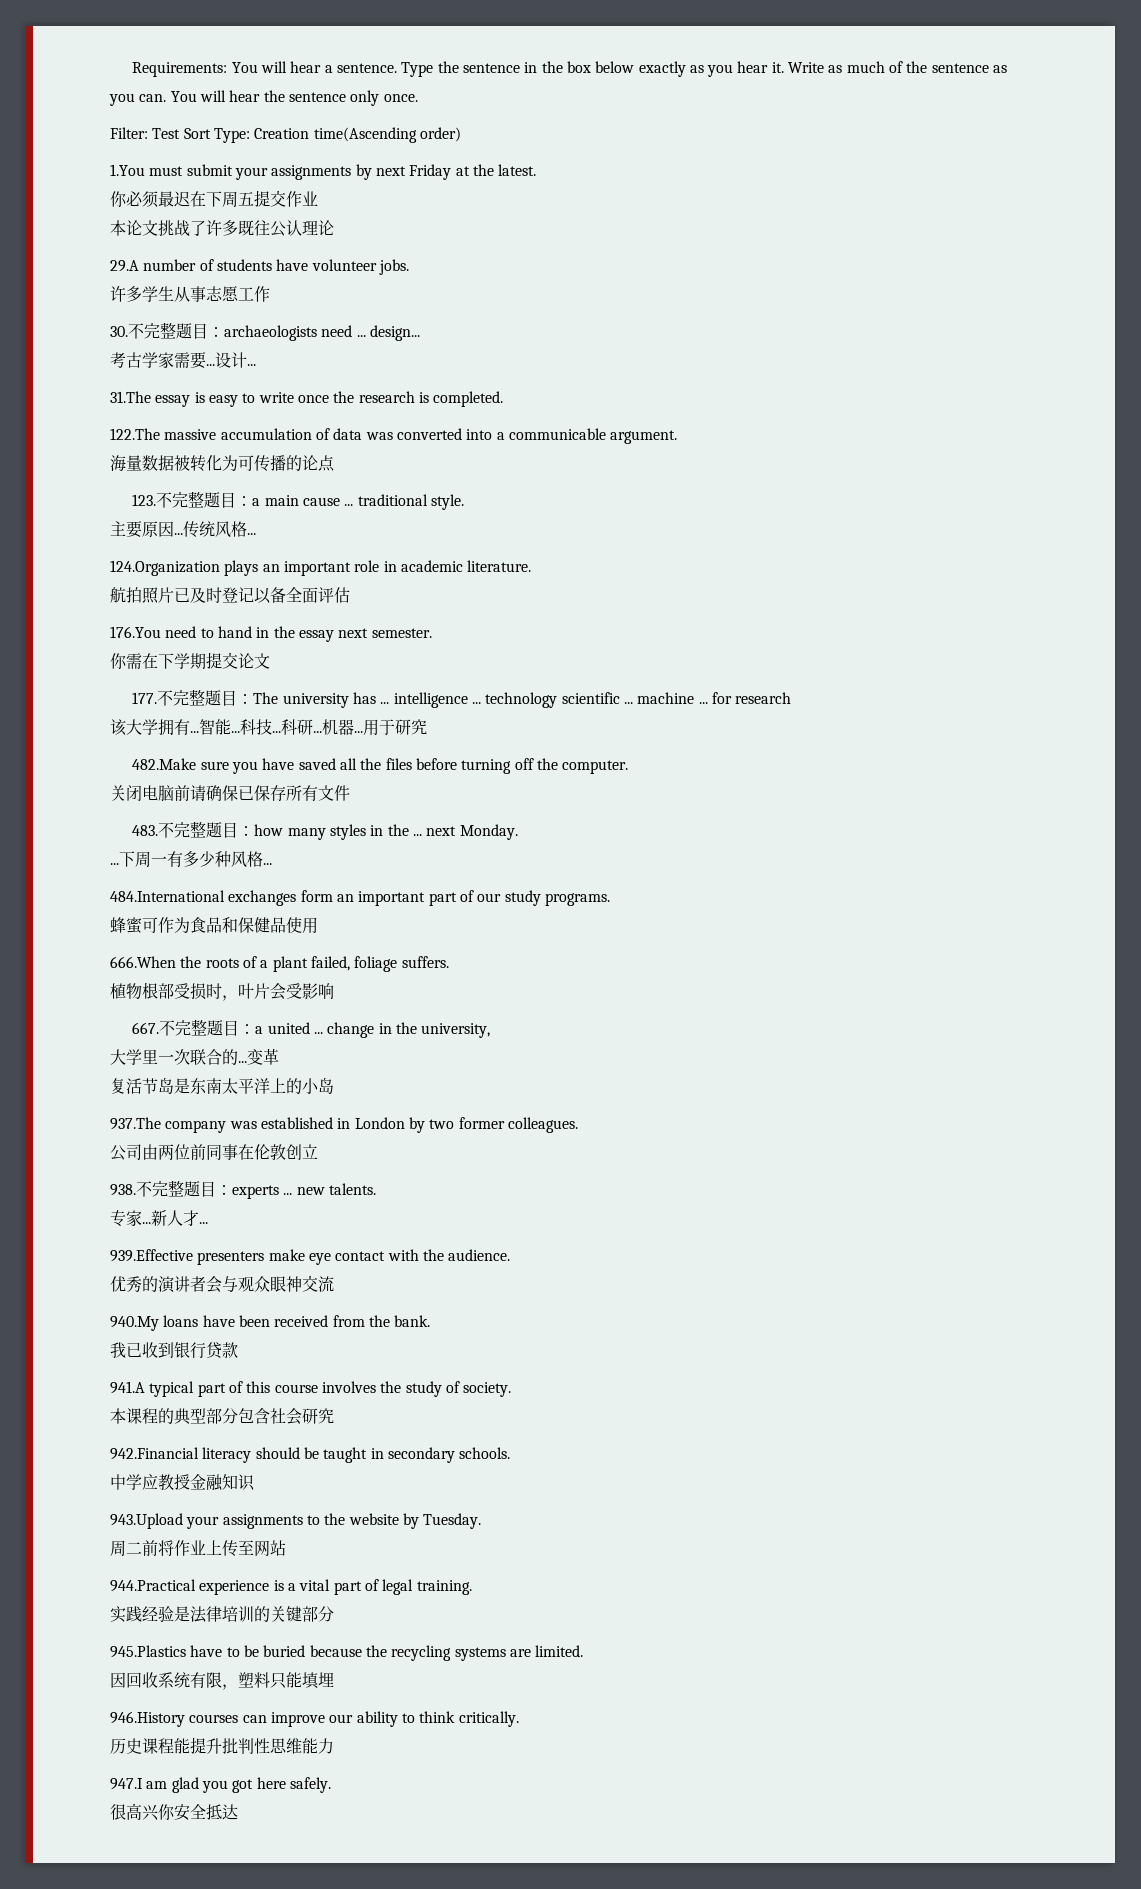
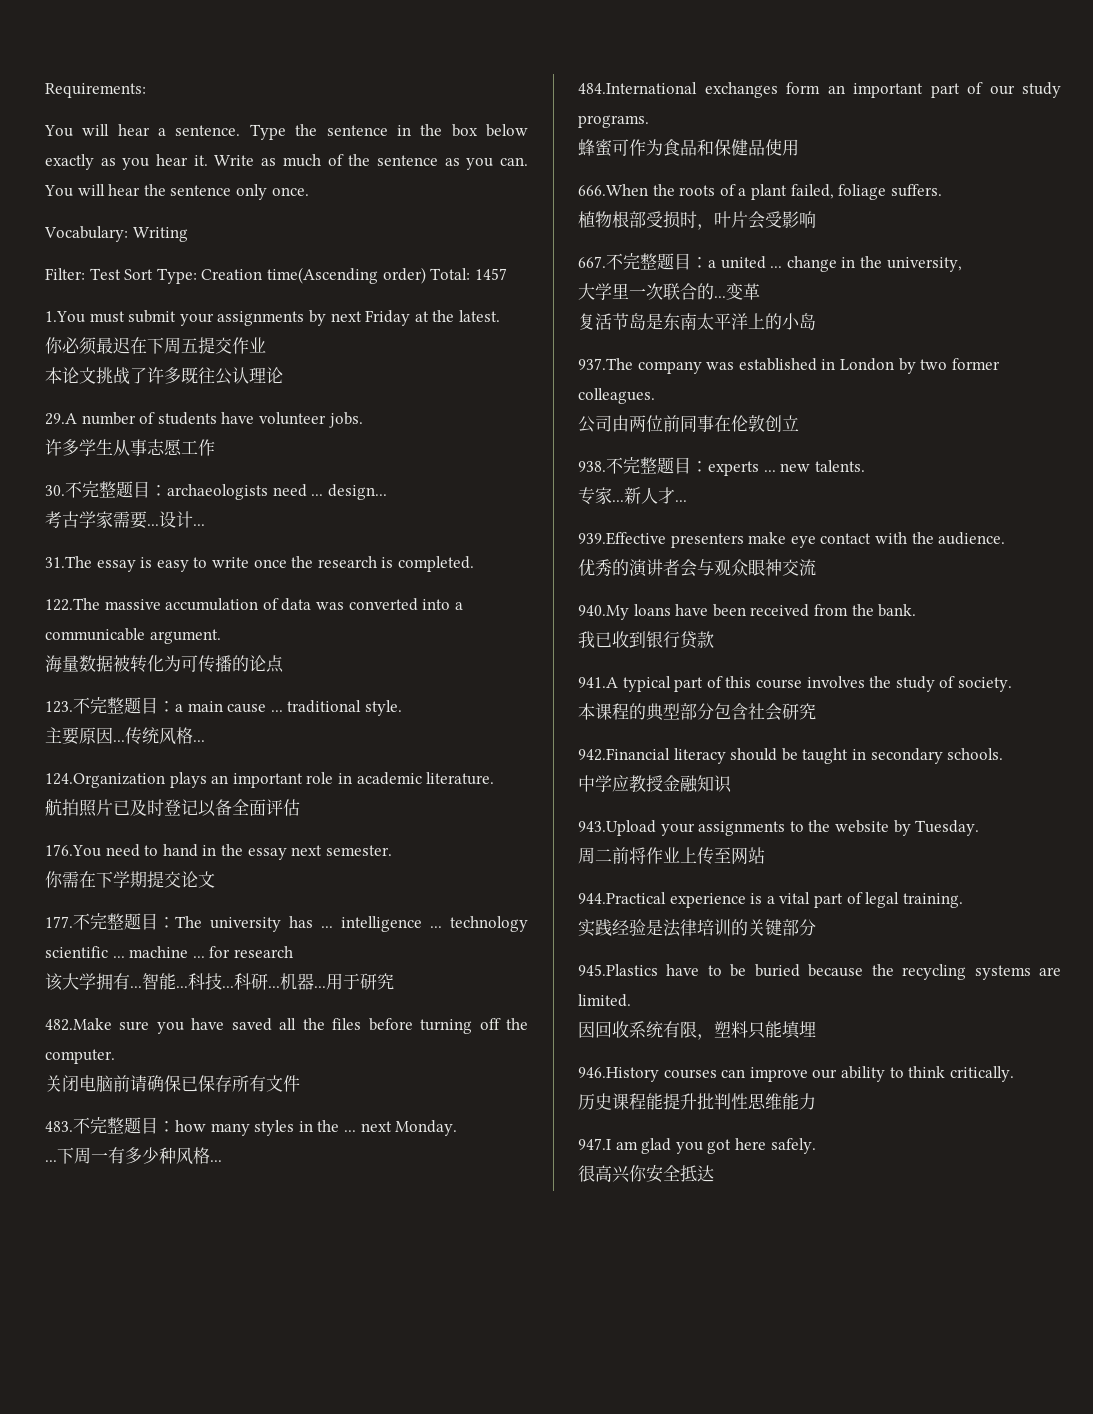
(228, 69) none -> (146, 90) //
(418, 98) none -> [44,226,188,242] // Vocabulary: Writing
(461, 134) none -> [430,268,507,280] Total: 1457

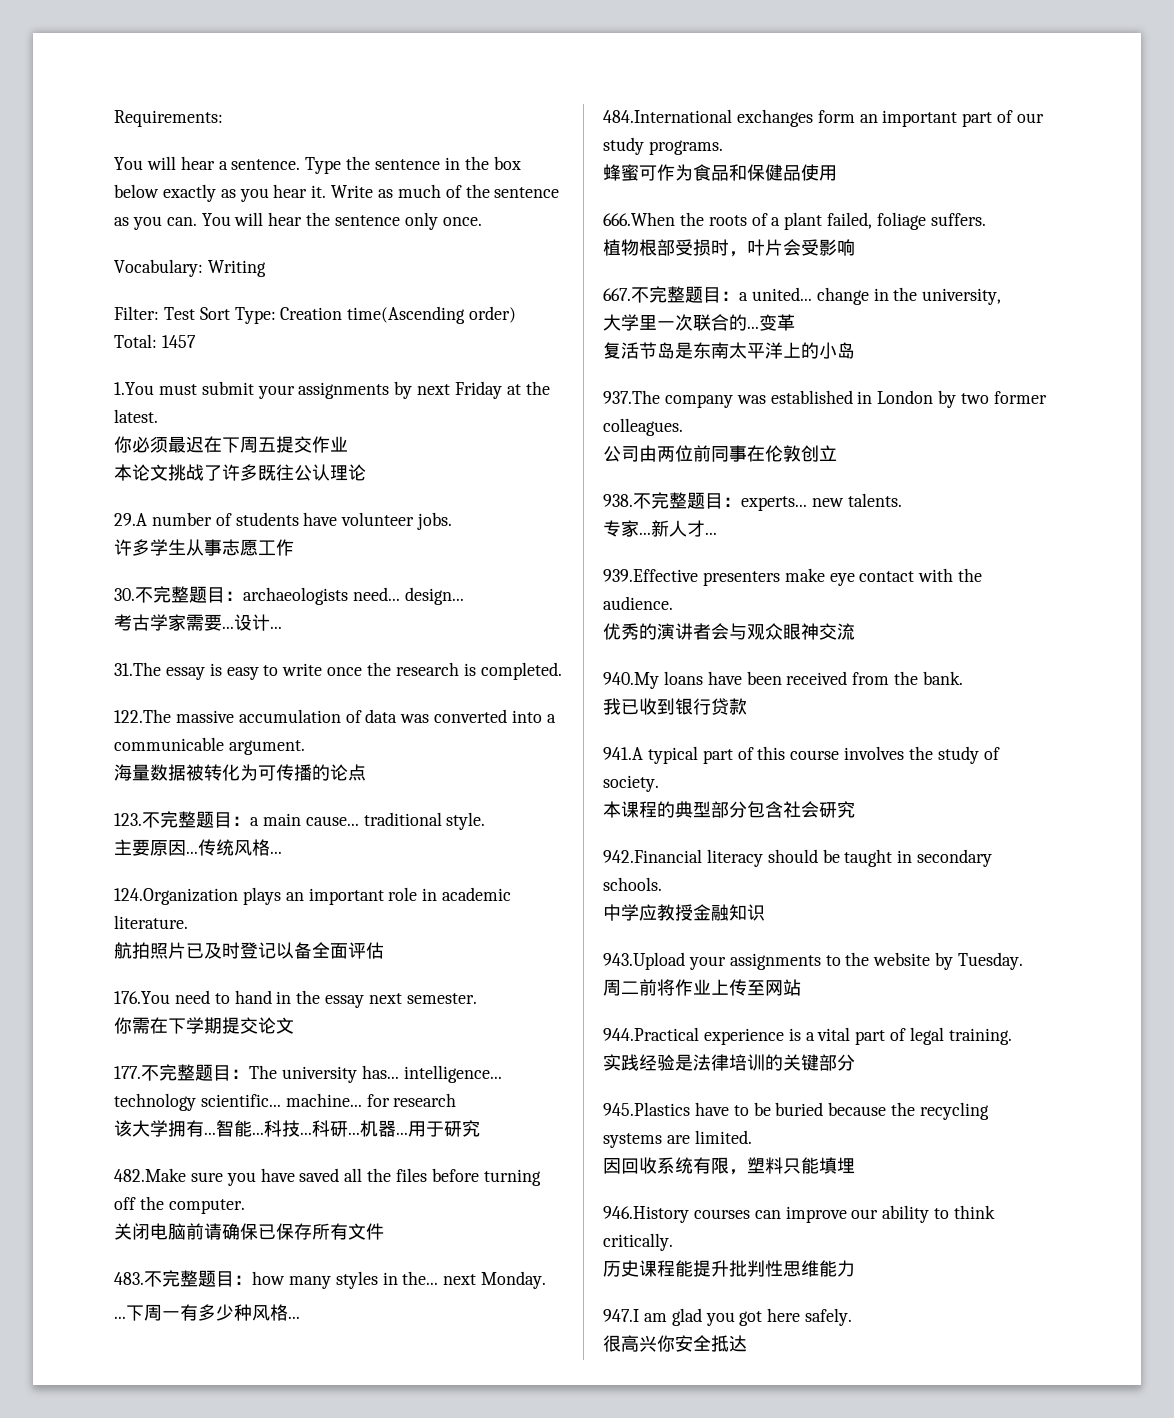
[272,484,324,497] need ... -> [352,587,400,601] need...
[227,704,283,713] cause ... -> [305,816,359,826] cause...
[289,916,528,932] [45,946,205,958] has ... intelligence ... technology scientific ... machine ... -> [361,1065,502,1083] [114,1093,362,1111] has... intelligence... technology scientific... machine...
[317,1120,356,1132] the ... -> [402,1271,439,1285] the...
[720,256,783,269] united ... -> [751,287,812,301] united...
[708,461,776,476] experts ... -> [741,496,807,511] experts...

